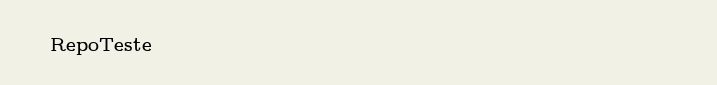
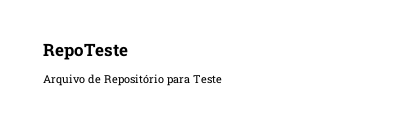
(152, 46) none -> [43,74,222,86] // Arquivo de Repositório para Teste

